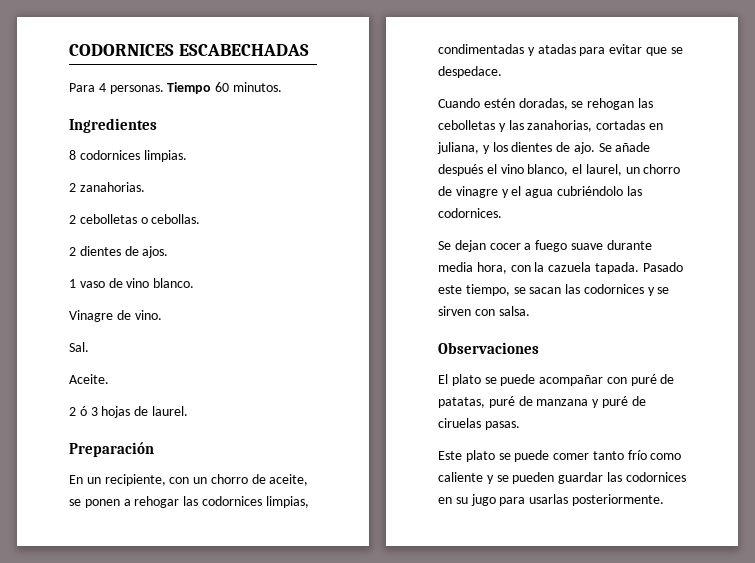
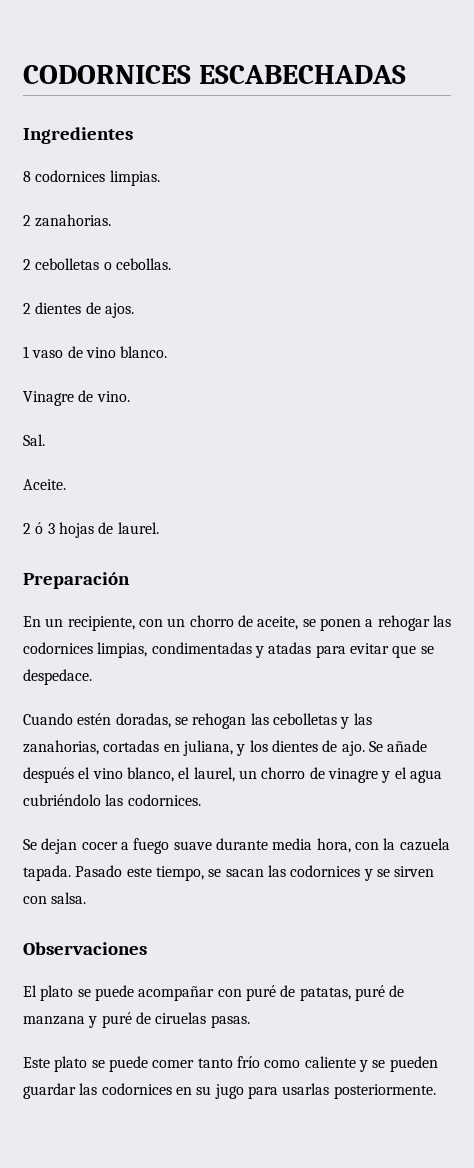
[69,82,282,94] // Para 4 personas. Tiempo 60 minutos. -> (406, 74) none

